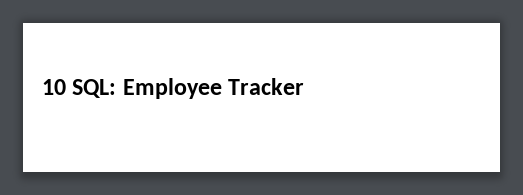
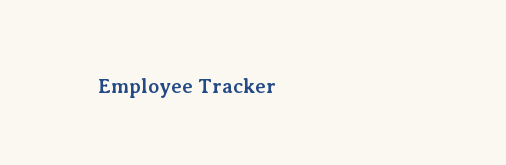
[42,79,117,98] 10 SQL: -> (98, 88) none

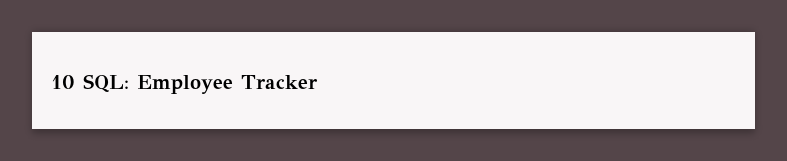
(98, 88) none -> [51,74,129,93] 10 SQL:

